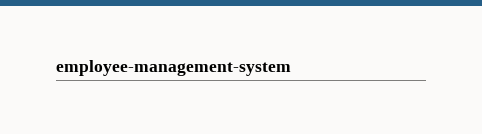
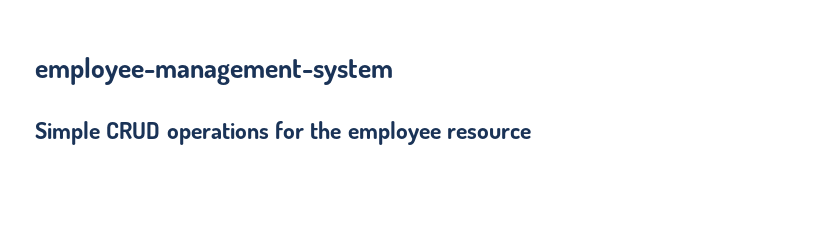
(291, 68) none -> [35,121,532,145] // Simple CRUD operations for the employee resource

